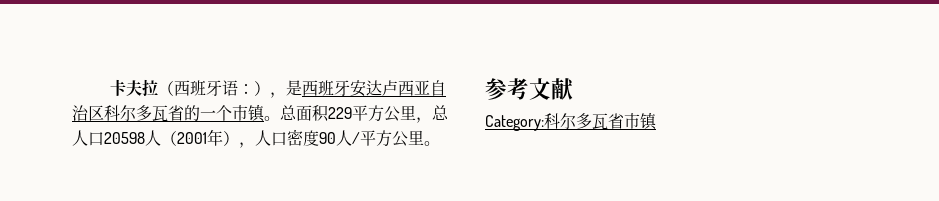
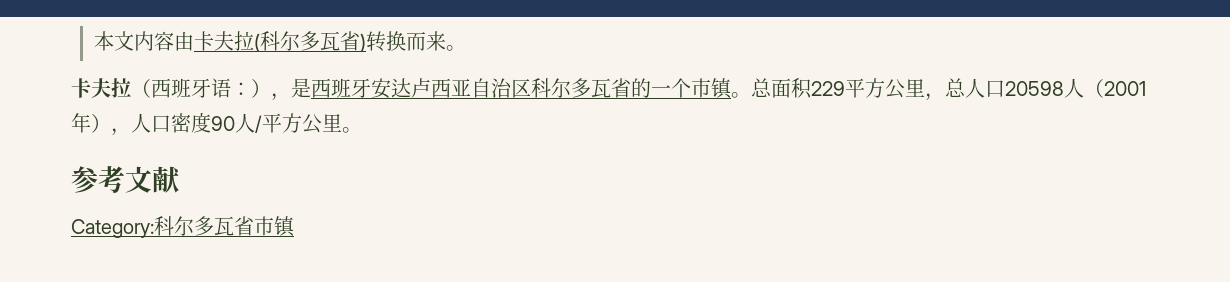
(110, 87) none -> [94,31,467,52] 本文内容由卡夫拉(科尔多瓦省)转换而来。 //

